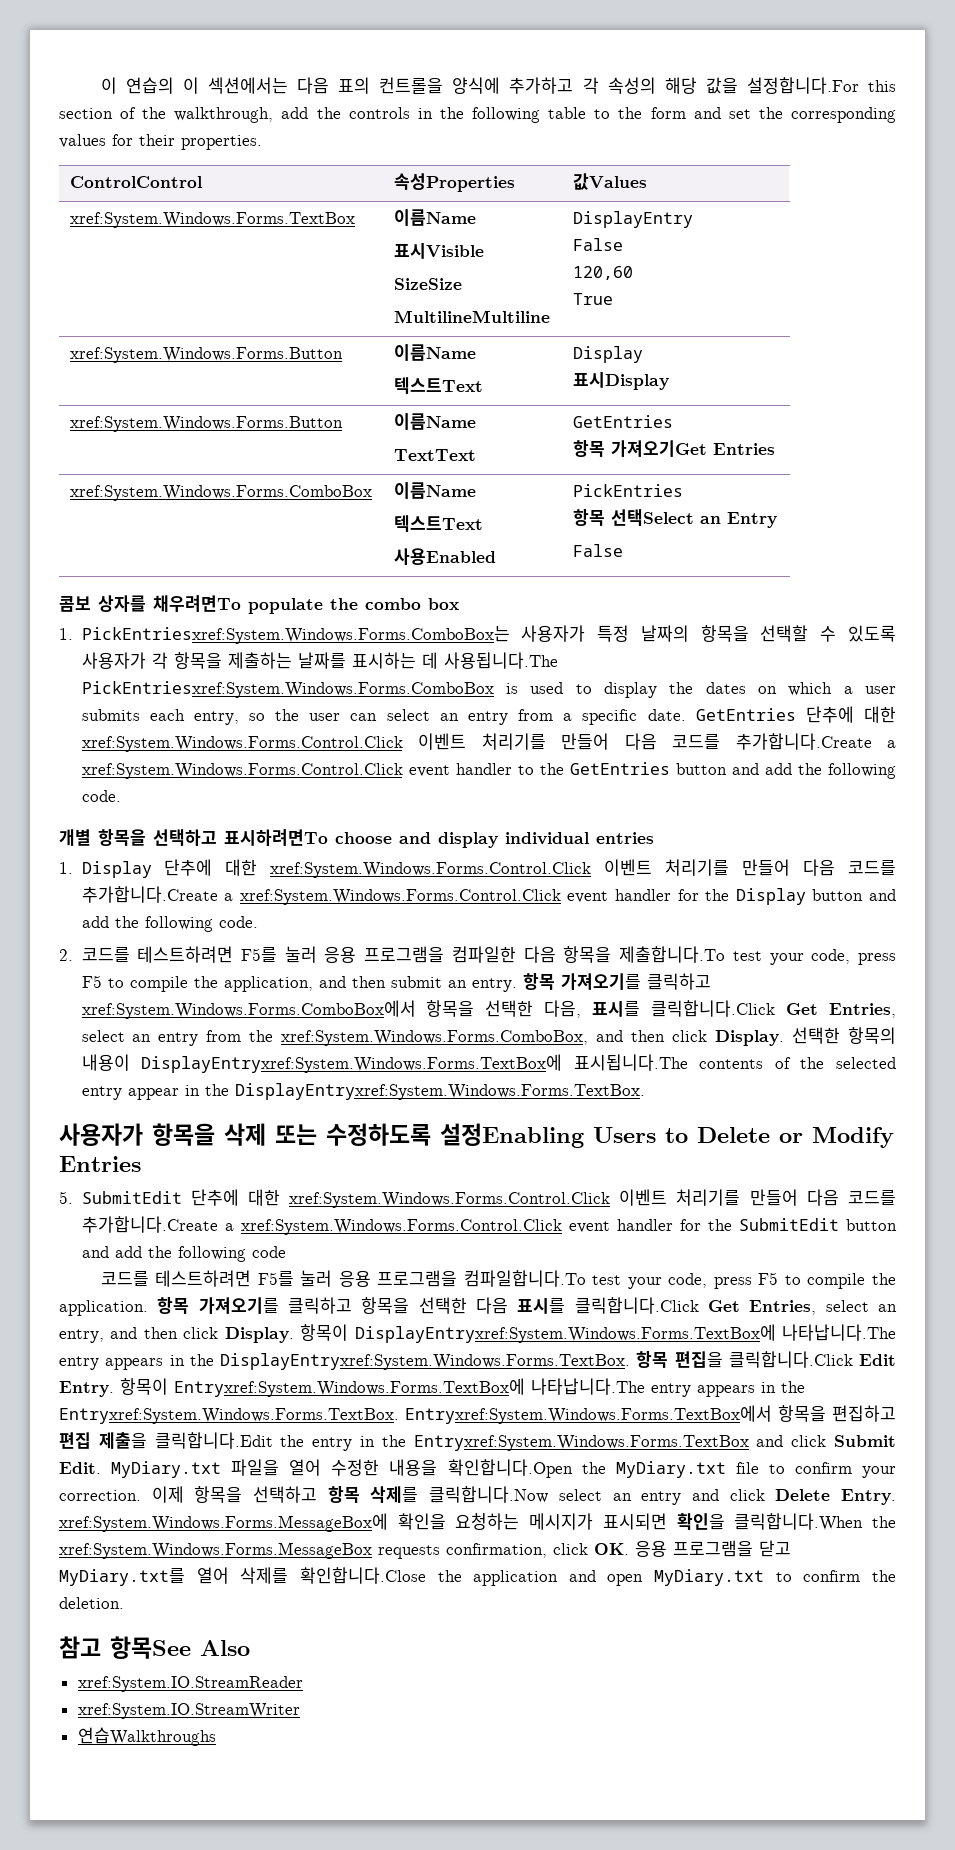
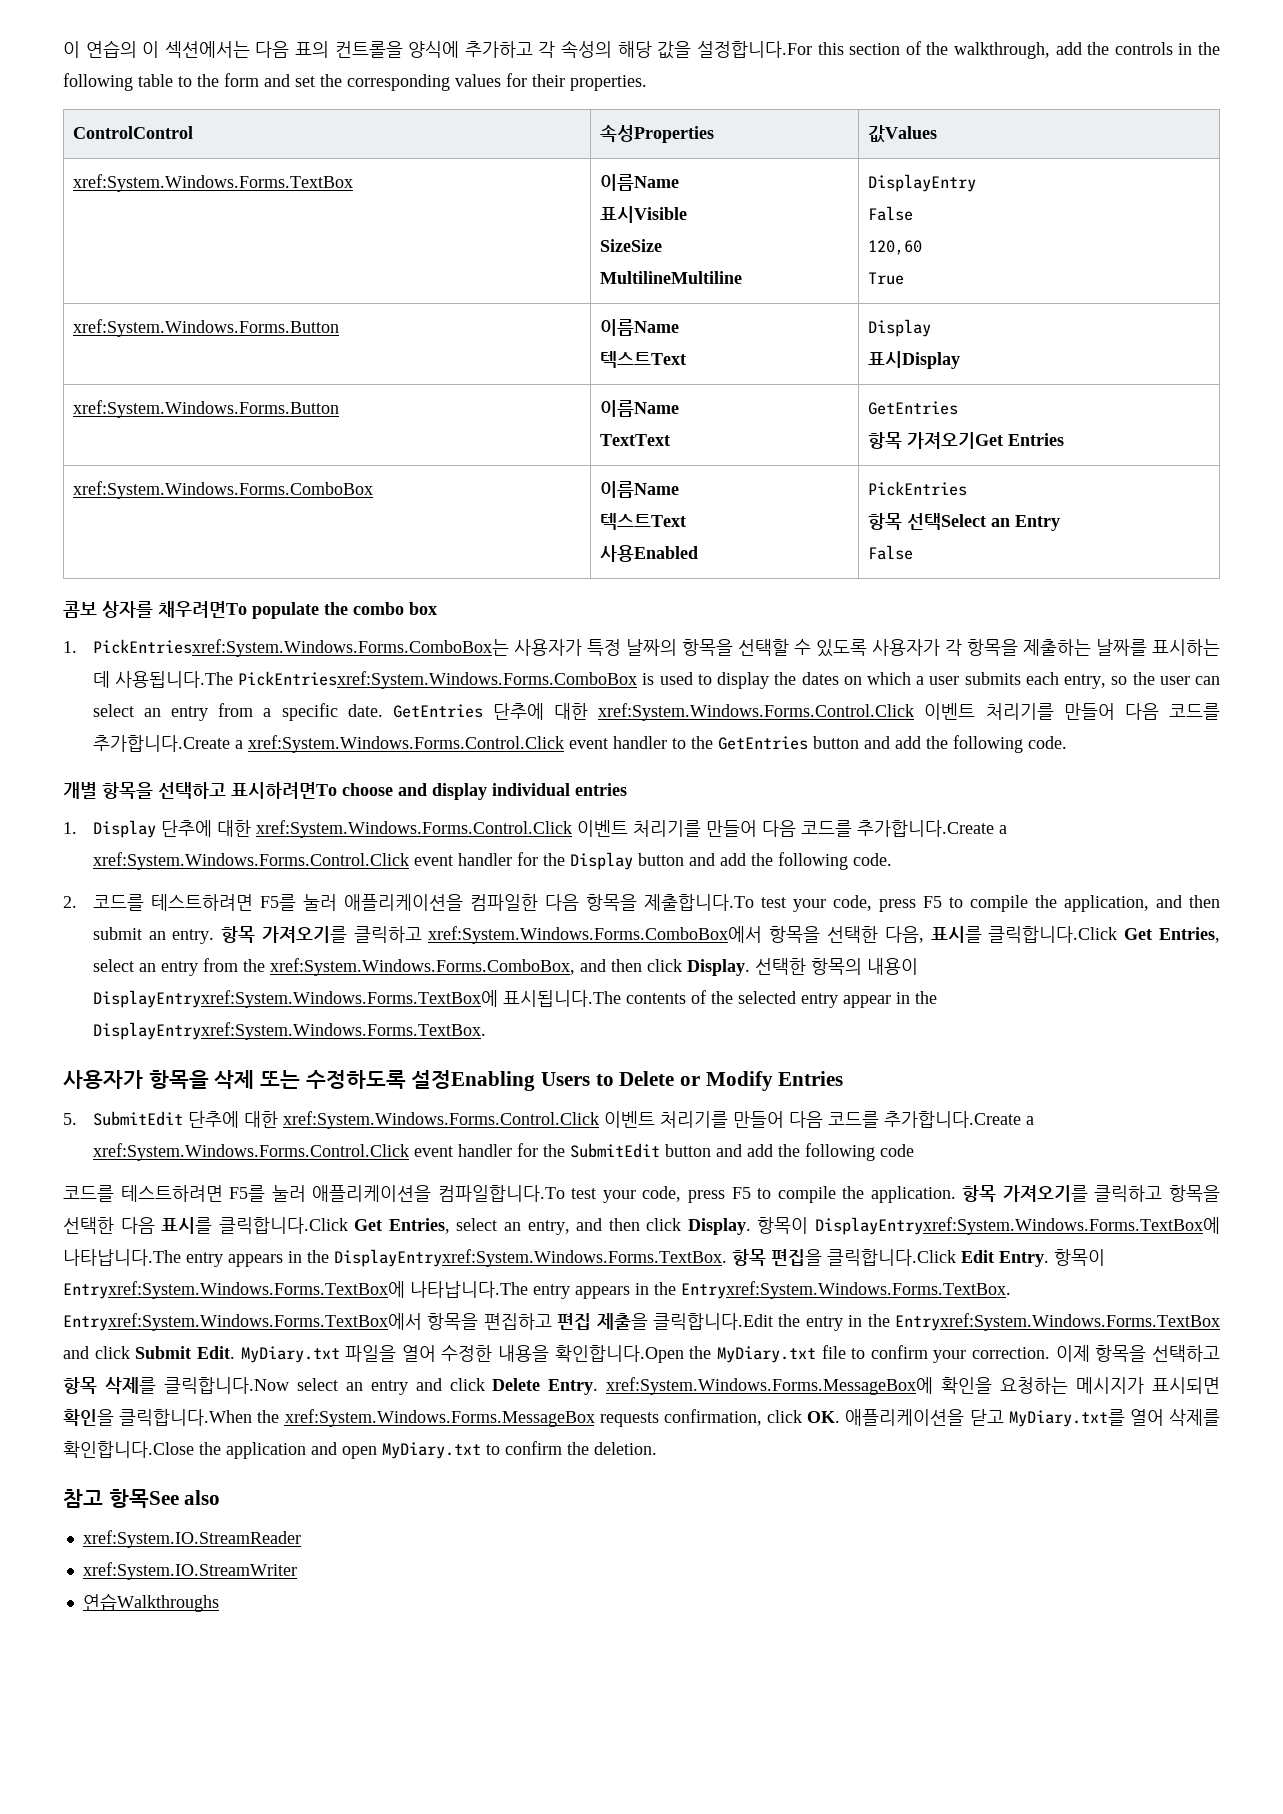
[324,946,445,963] 응용 프로그램을 -> [343,894,463,911] 애플리케이션을
[338,1270,458,1287] 응용 프로그램을 -> [312,1185,432,1202] 애플리케이션을
[635,1540,753,1557] 응용 프로그램을 -> [845,1409,965,1426] 애플리케이션을
[200,1640,250,1656] Also -> [184,1490,221,1505] also

